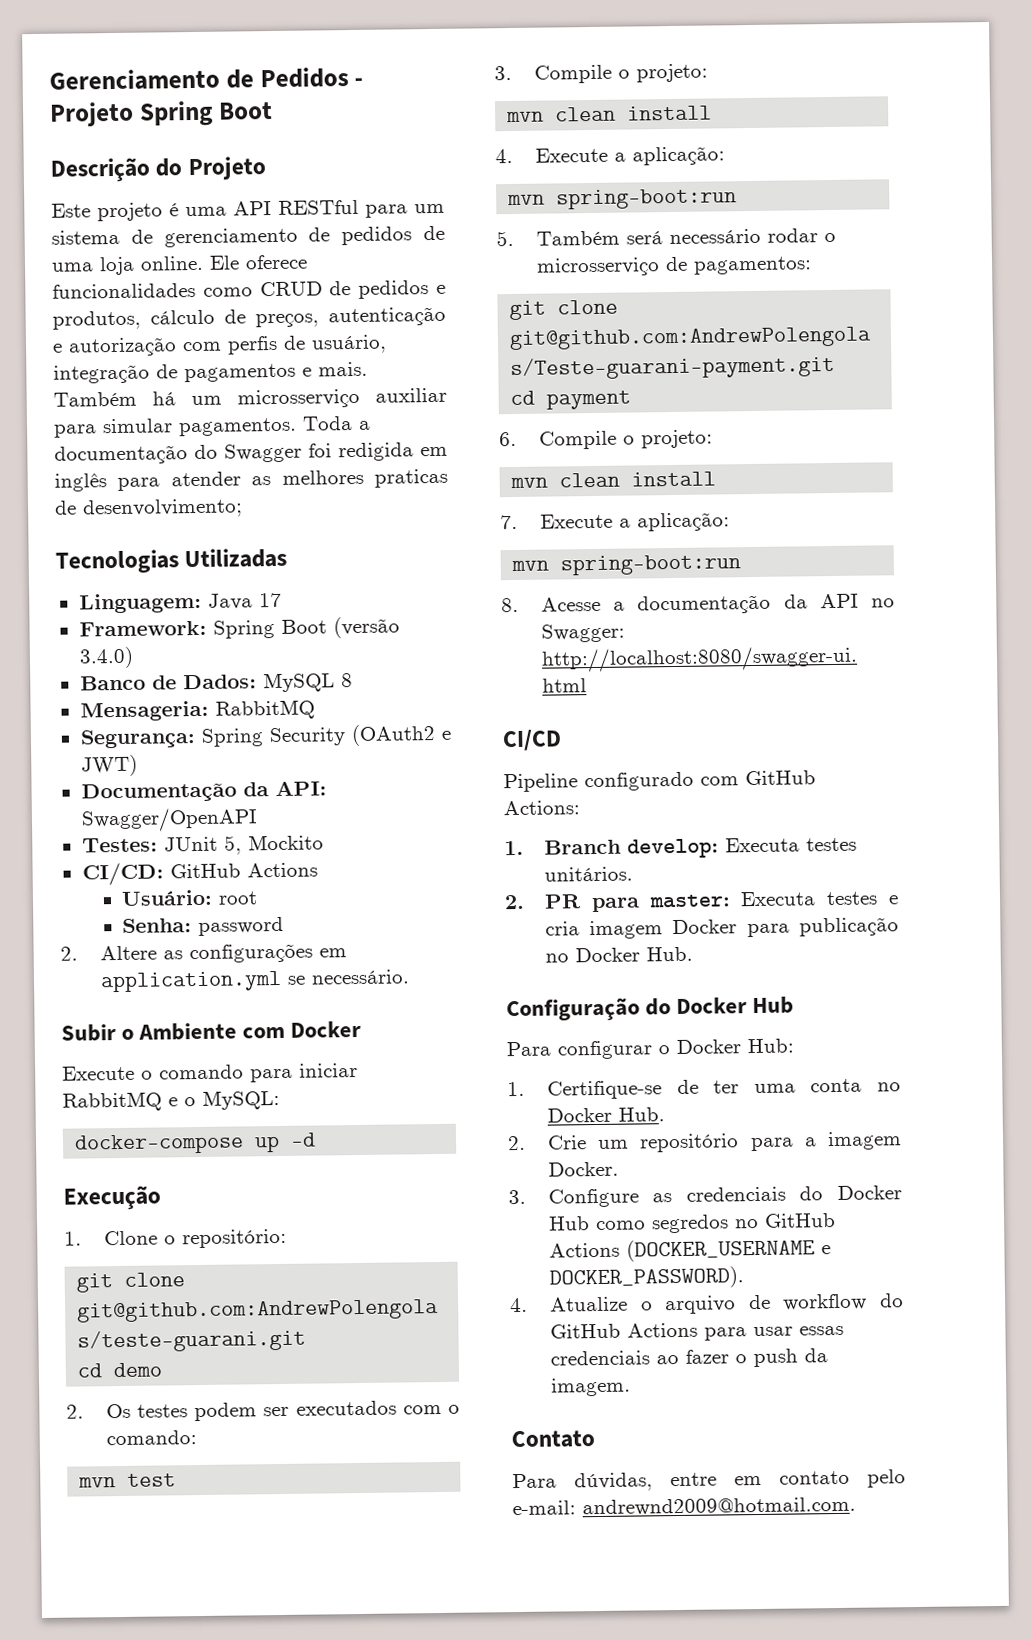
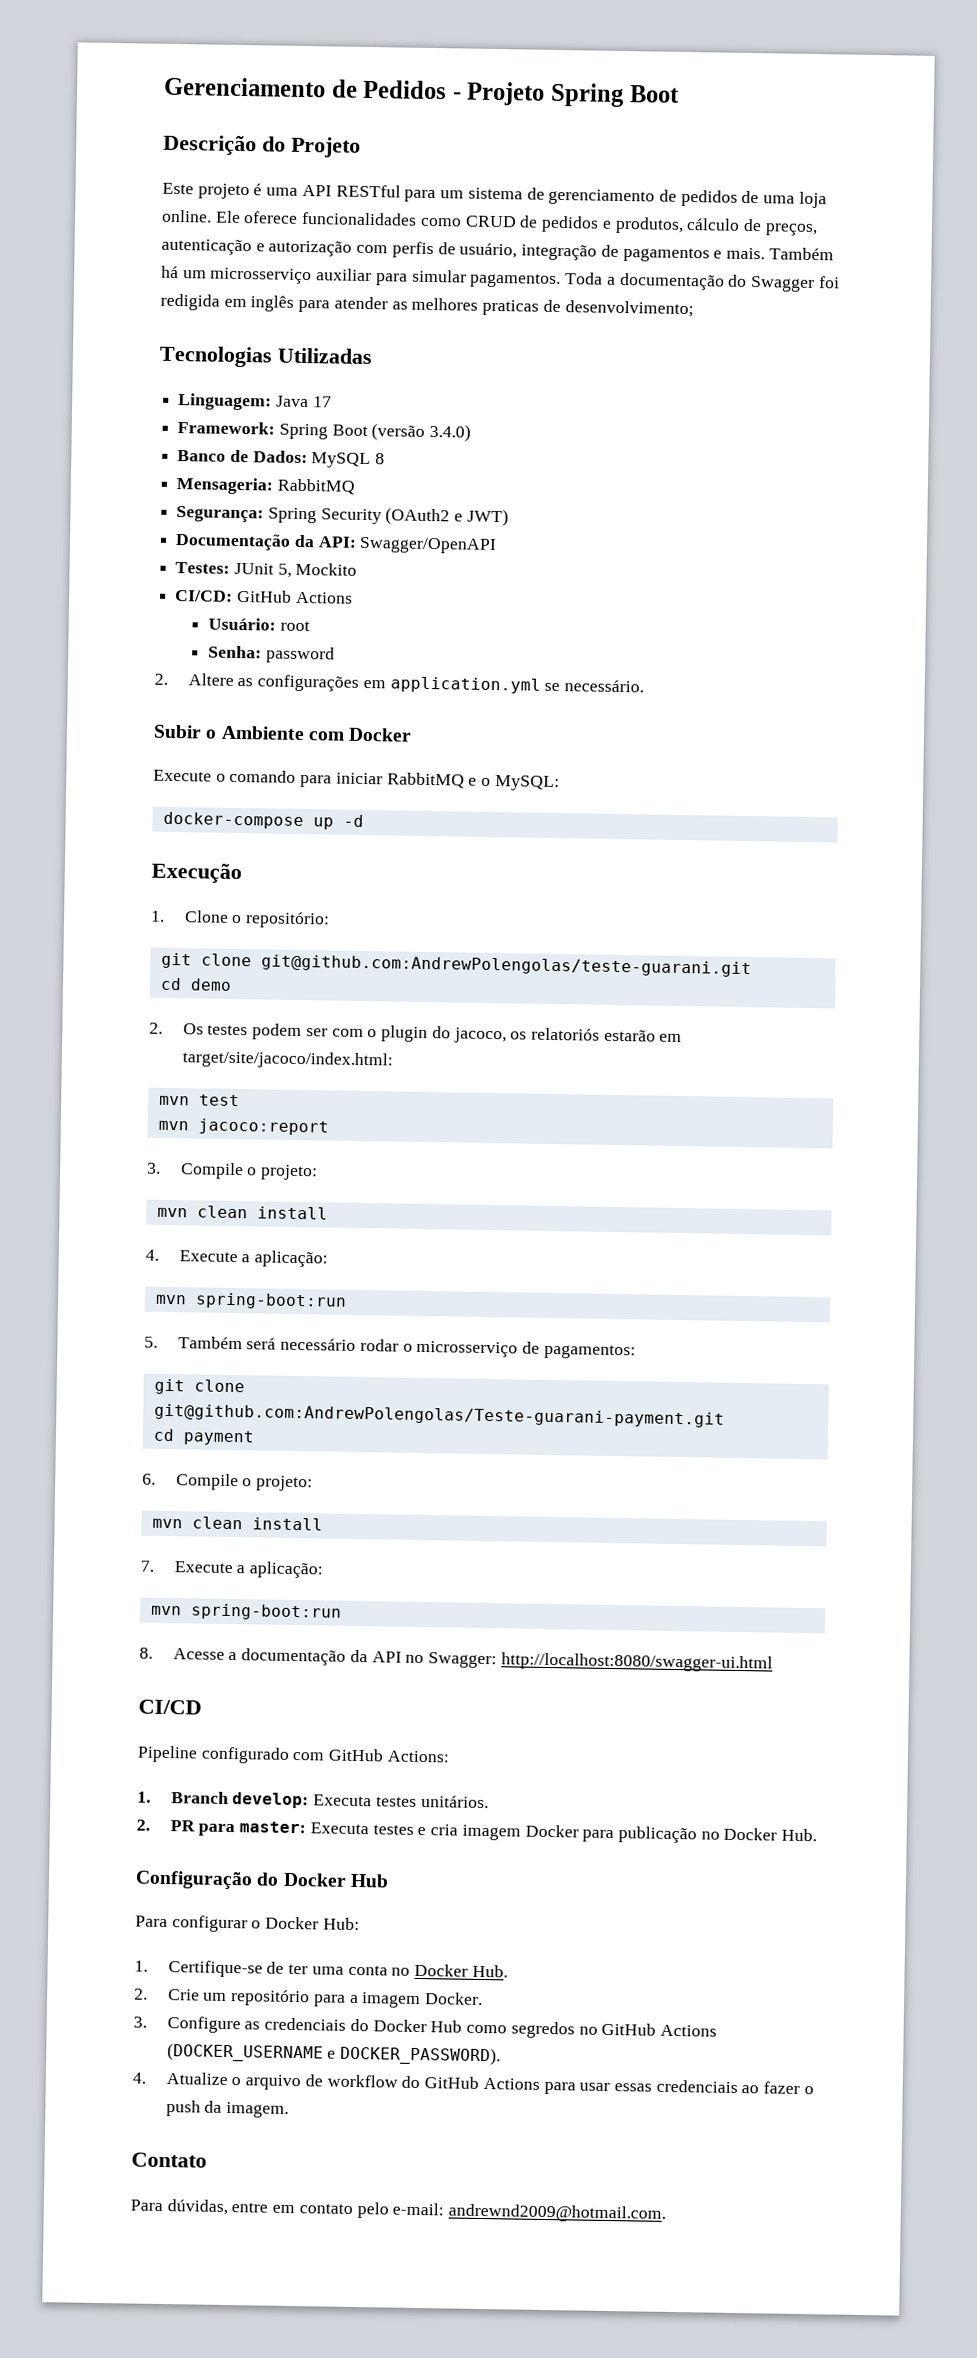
[295,1400,397,1416] executados -> (328, 1032) none
[105,1430,197,1446] comando: -> [381,1025,683,1044] [181,1050,393,1070] plugin do jacoco, os relatoriós estarão em target/site/jacoco/index.html:
(177, 1480) none -> [157,1118,329,1136] // mvn jacoco:report

